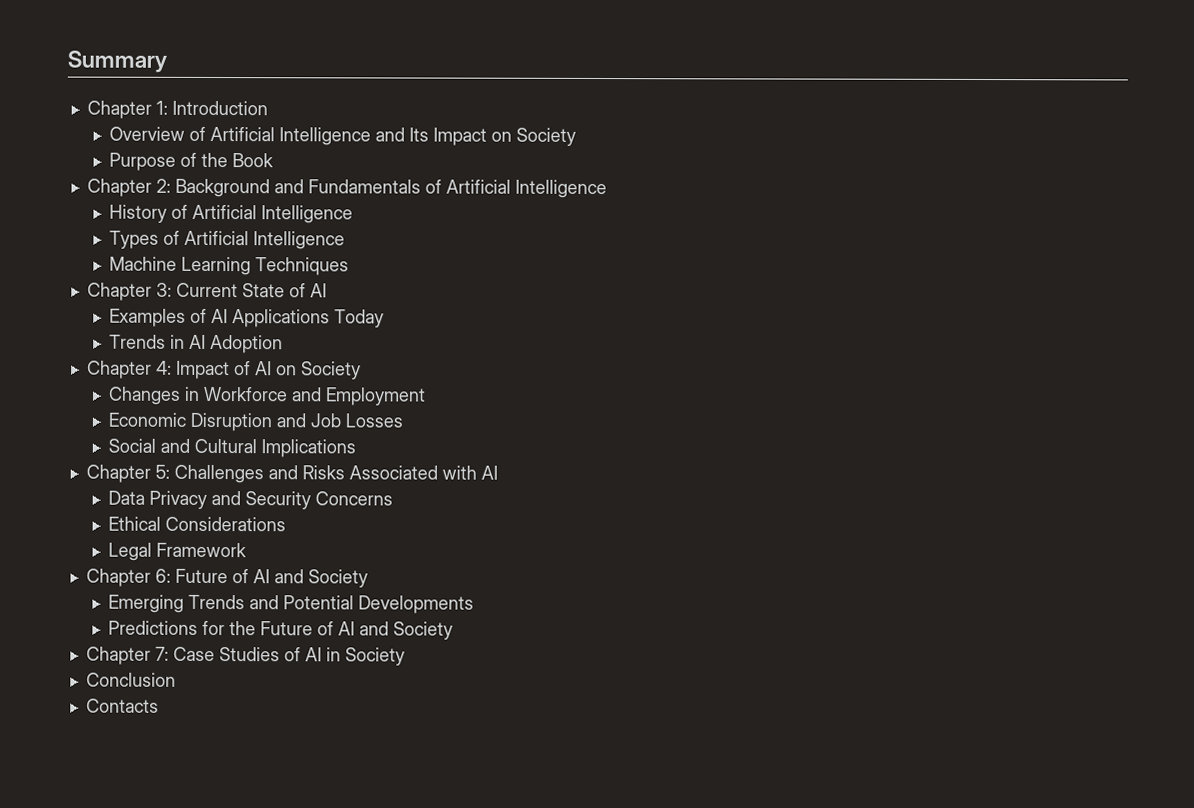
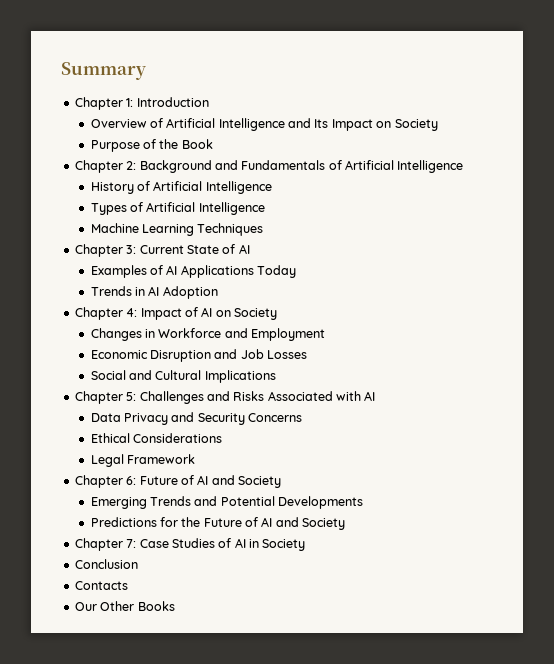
(159, 705) none -> [74,601,175,611] // Our Other Books

